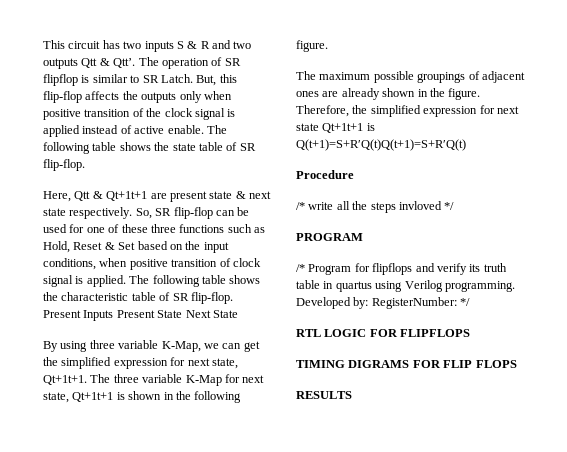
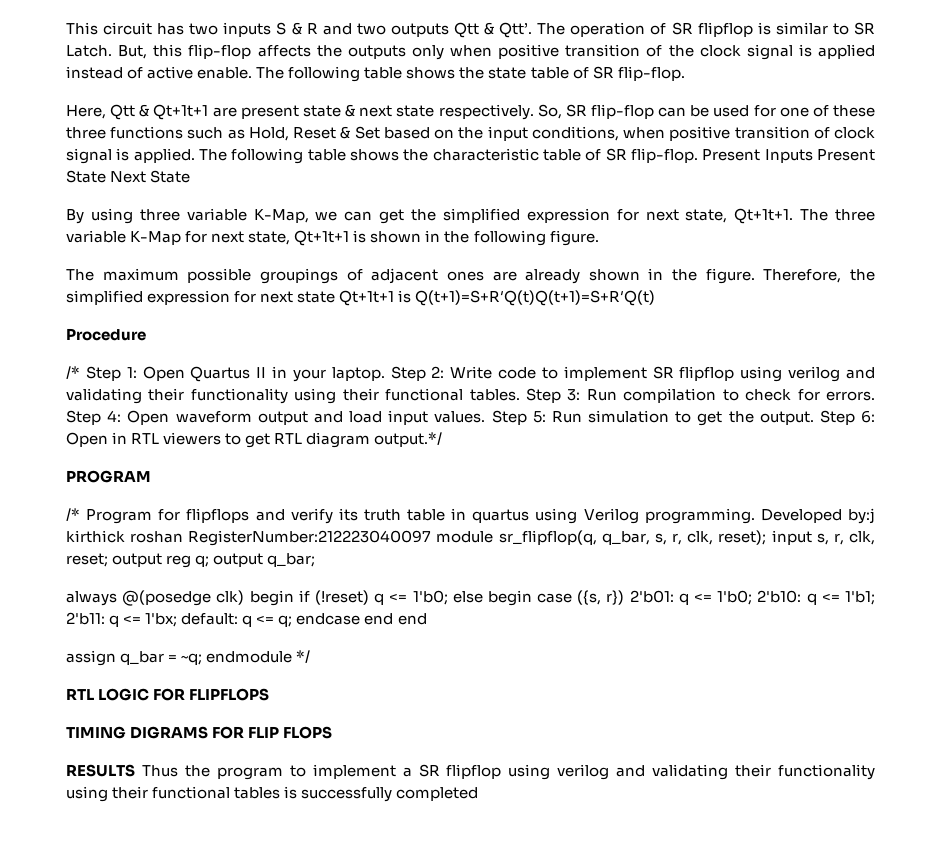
[308,201,455,213] write all the steps invloved */ -> [85,366,876,382] [66,388,876,404] [66,410,875,426] [66,432,443,448] Step 1: Open Quartus II in your laptop. Step 2: Write code to implement SR flipflop using verilog and validating their functionality using their functional tables. Step 3: Run compilation to check for errors. Step 4: Open waveform output and load input values. Step 5: Run simulation to get the output. Step 6: Open in RTL viewers to get RTL diagram output.*/
[353,297,457,309] by: RegisterNumber: -> [847,508,875,524] [66,530,876,546] [66,553,316,568] [66,590,875,606] [66,612,427,627] [66,650,293,666] by:j kirthick roshan RegisterNumber:212223040097 module sr_flipflop(q, q_bar, s, r, clk, reset); input s, r, clk, reset; output reg q; output q_bar; // always @(posedge clk) begin if (!reset) q <= 1'b0; else begin case ({s, r}) 2'b01: q <= 1'b0; 2'b10: q <= 1'b1; 2'b11: q <= 1'bx; default: q <= q; endcase end end // assign q_bar = ~q; endmodule
(352, 395) none -> [141,764,876,780] [66,786,479,802] Thus the program to implement a SR flipflop using verilog and validating their functionality using their functional tables is successfully completed

